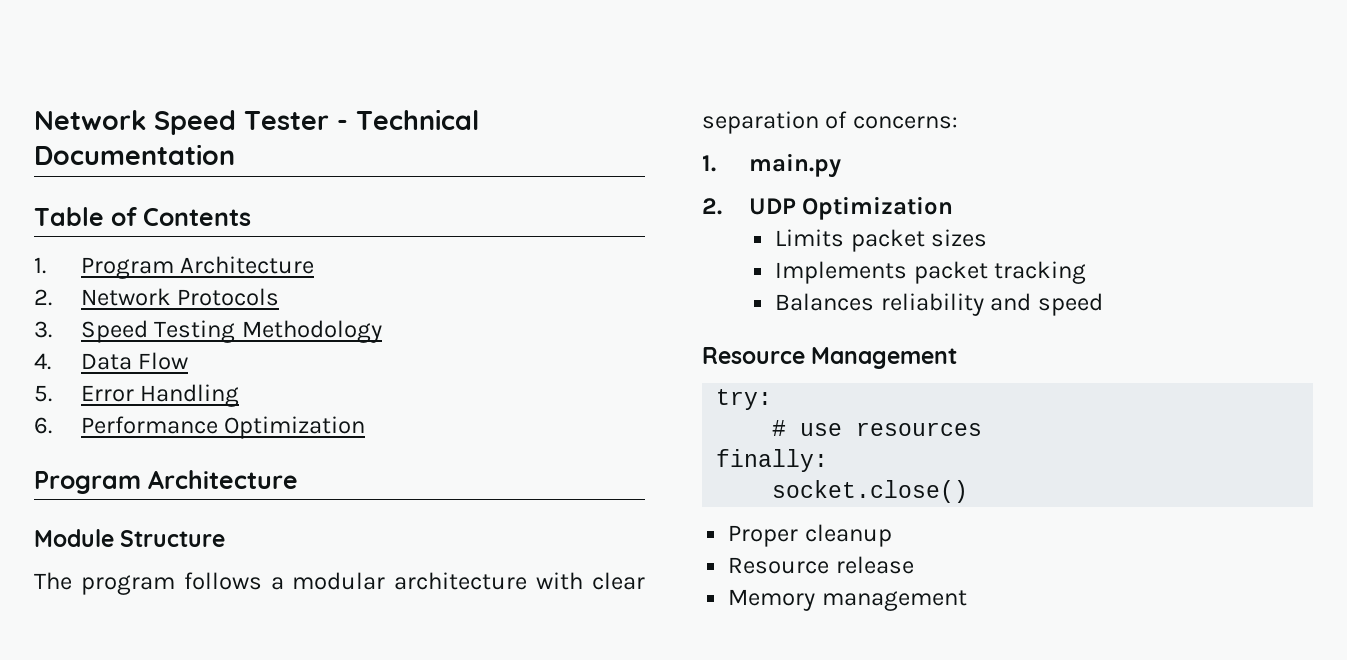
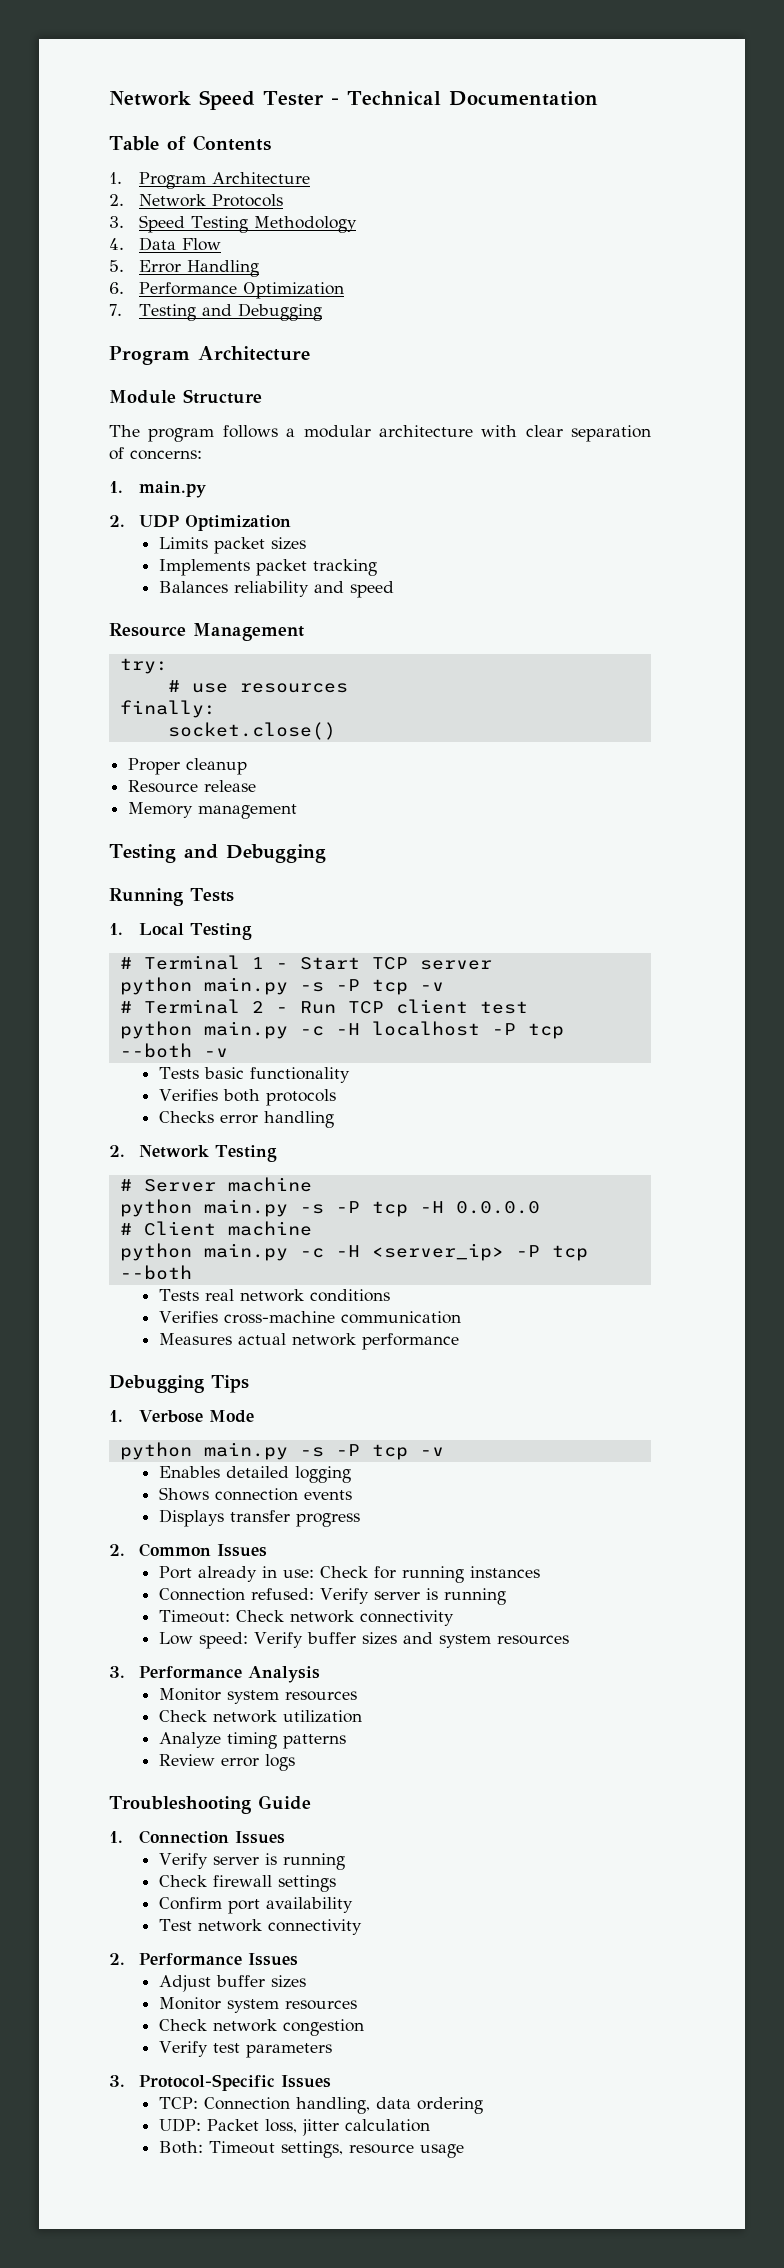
(366, 427) none -> [109,303,323,321] // 7. Testing and Debugging
(967, 600) none -> [109,844,326,863] [109,888,234,906] [109,923,253,940] [119,955,492,970] [119,977,444,995] [119,999,528,1014] [119,1021,564,1039] [119,1043,228,1058] [158,1067,350,1083] [158,1089,336,1106] [158,1111,334,1128] [109,1145,278,1162] [119,1177,312,1192] [119,1199,540,1217] [119,1221,312,1236] [119,1243,588,1261] [119,1265,192,1280] [158,1289,390,1302] [158,1311,461,1324] [158,1333,459,1350] [109,1375,249,1393] [109,1410,255,1423] [119,1442,444,1460] [158,1466,351,1483] [158,1487,352,1501] [158,1509,360,1527] [109,1543,268,1557] [158,1566,540,1583] [158,1588,506,1605] [158,1610,454,1626] [158,1632,569,1649] [109,1666,321,1683] [158,1688,357,1704] [158,1710,362,1723] [158,1732,346,1749] [158,1754,295,1771] [109,1795,311,1814] [109,1830,286,1844] [158,1853,345,1870] [158,1875,336,1892] [158,1897,353,1914] [158,1919,362,1935] [109,1953,299,1966] [158,1975,306,1992] [158,1997,357,2013] [158,2019,364,2036] [158,2041,332,2058] [109,2074,332,2091] [158,2097,483,2114] [158,2118,430,2136] [158,2141,464,2158] // Testing and Debugging // Running Tests // 1. Local Testing // # Terminal 1 - Start TCP server // python main.py -s -P tcp -v // # Terminal 2 - Run TCP client test // python main.py -c -H localhost -P tcp --both -v // Tests basic functionality // Verifies both protocols // Checks error handling // 2. Network Testing // # Server machine // python main.py -s -P tcp -H 0.0.0.0 // # Client machine // python main.py -c -H <server_ip> -P tcp --both // Tests real network conditions // Verifies cross-machine communication // Measures actual network performance // Debugging Tips // 1. Verbose Mode // python main.py -s -P tcp -v // Enables detailed logging // Shows connection events // Displays transfer progress // 2. Common Issues // Port already in use: Check for running instances // Connection refused: Verify server is running // Timeout: Check network connectivity // Low speed: Verify buffer sizes and system resources // 3. Performance Analysis // Monitor system resources // Check network utilization // Analyze timing patterns // Review error logs // Troubleshooting Guide // 1. Connection Issues // Verify server is running // Check firewall settings // Confirm port availability // Test network connectivity // 2. Performance Issues // Adjust buffer sizes // Monitor system resources // Check network congestion // Verify test parameters // 3. Protocol-Specific Issues // TCP: Connection handling, data ordering // UDP: Packet loss, jitter calculation // Both: Timeout settings, resource usage

